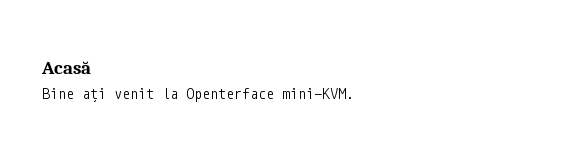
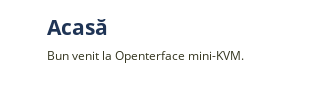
[42,88,106,103] Bine ați -> [47,51,69,60] Bun

